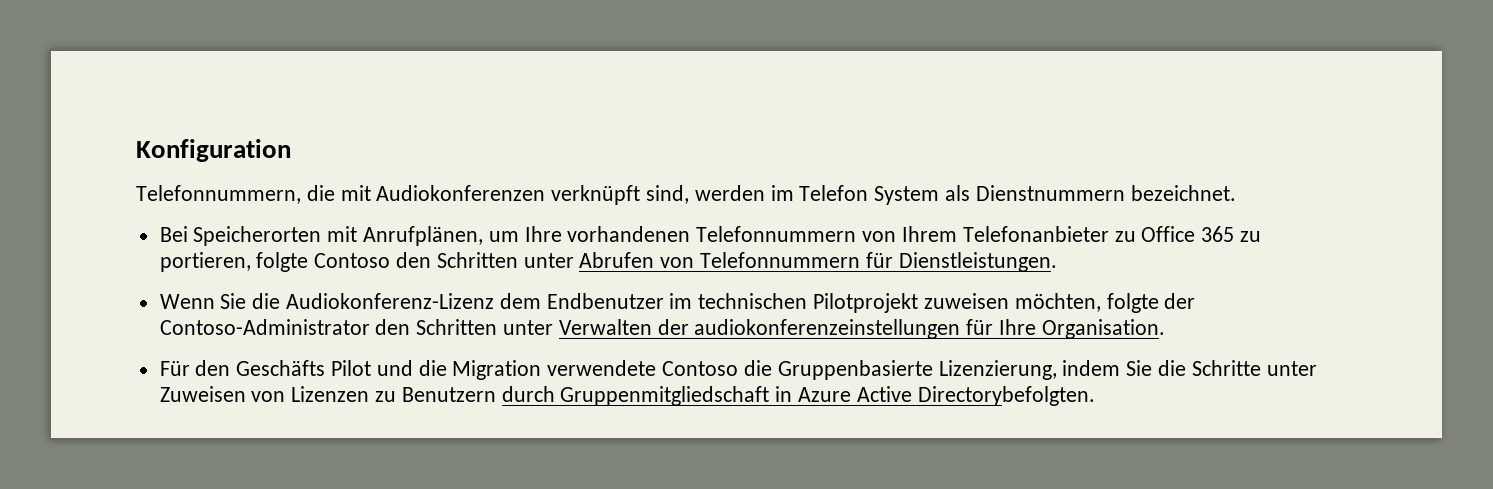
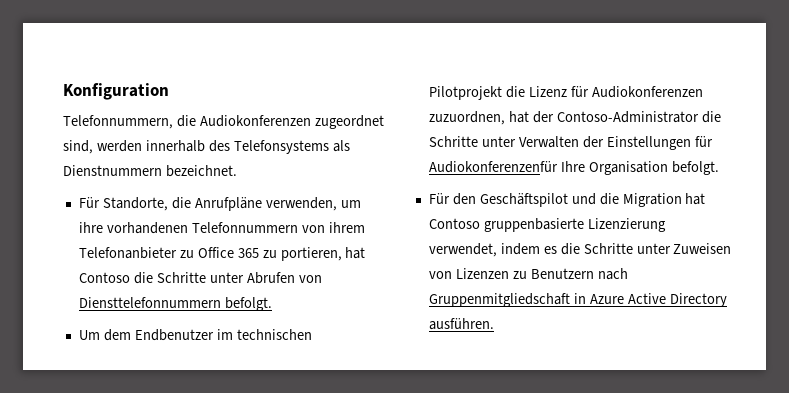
[340,185,1236,205] [159,226,562,246] mit Audiokonferenzen verknüpft sind, werden im Telefon System als Dienstnummern bezeichnet. // Bei Speicherorten mit Anrufplänen, um Ihre -> [199,115,384,129] [63,140,350,154] [63,165,237,177] [78,197,361,211] [78,222,103,233] Audiokonferenzen zugeordnet sind, werden innerhalb des Telefonsystems als Dienstnummern bezeichnet. // Für Standorte, die Anrufpläne verwenden, um ihre
[901,226,957,242] Ihrem -> [328,222,365,233] ihrem
[256,252,1057,272] [159,293,495,309] folgte Contoso den Schritten unter Abrufen von Telefonnummern für Dienstleistungen. // Wenn Sie die Audiokonferenz-Lizenz -> [345,247,366,259] [78,272,322,284] [78,297,272,311] [78,330,100,340] hat Contoso die Schritte unter Abrufen von Diensttelefonnummern befolgt. // Um
[923,293,1196,313] [159,319,1165,339] zuweisen möchten, folgte der Contoso-Administrator den Schritten unter Verwalten der audiokonferenzeinstellungen für Ihre Organisation. -> [505,86,703,98] [428,111,721,125] [428,136,713,150] [428,161,719,175] die Lizenz für Audiokonferenzen zuzuordnen, hat der Contoso-Administrator die Schritte unter Verwalten der Einstellungen für Audiokonferenzenfür Ihre Organisation befolgt.
[236,360,372,376] Geschäfts Pilot -> [479,193,568,207] Geschäftspilot
[547,360,1153,380] verwendete Contoso die Gruppenbasierte Lizenzierung, indem Sie -> [685,193,706,205] [428,218,666,232] [428,243,557,257] hat Contoso gruppenbasierte Lizenzierung verwendet, indem es
[501,386,555,402] durch -> [597,268,628,280] nach
[917,386,1095,406] Directorybefolgten. -> [669,293,727,307] [428,318,494,330] Directory ausführen.

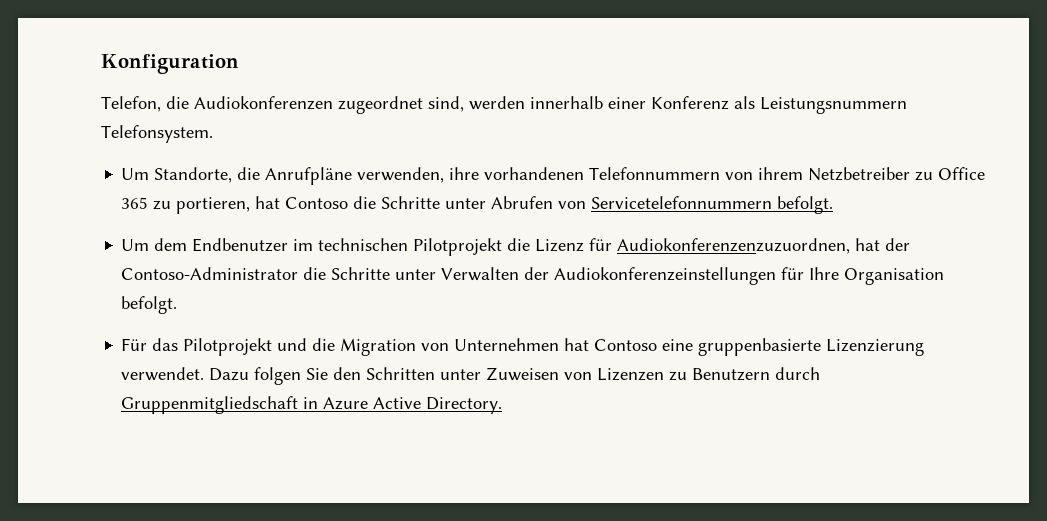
[63,115,173,129] Telefonnummern, -> [101,96,161,112] Telefon,
[208,140,350,154] [63,165,237,177] [78,197,100,208] des Telefonsystems als Dienstnummern bezeichnet. // Für -> [608,96,907,114] [101,125,213,143] [121,168,150,180] einer Konferenz als Leistungsnummern Telefonsystem. // Um
[340,200,361,208] um -> (445, 175) none
[78,247,177,259] Telefonanbieter -> [808,167,911,181] Netzbetreiber
[78,297,221,308] Diensttelefonnummern -> [591,196,773,209] Servicetelefonnummern
[591,86,703,98] [428,111,505,125] Audiokonferenzen zuzuordnen, -> [617,238,851,254] Audiokonferenzenzuzuordnen,
[606,136,713,150] [428,161,558,173] Einstellungen für Audiokonferenzenfür -> [554,267,805,285] Audiokonferenzeinstellungen für
[452,193,568,207] den Geschäftspilot -> [152,338,273,356] das Pilotprojekt
[685,193,706,205] [428,218,480,229] hat Contoso -> [421,338,694,351] von Unternehmen hat Contoso eine
[428,243,633,257] verwendet, indem es die Schritte -> [121,367,436,385] verwendet. Dazu folgen Sie den Schritten
[597,268,628,280] nach -> [775,367,821,380] durch
[669,293,727,307] [428,318,494,330] Directory ausführen. -> [426,397,503,414] Directory.

